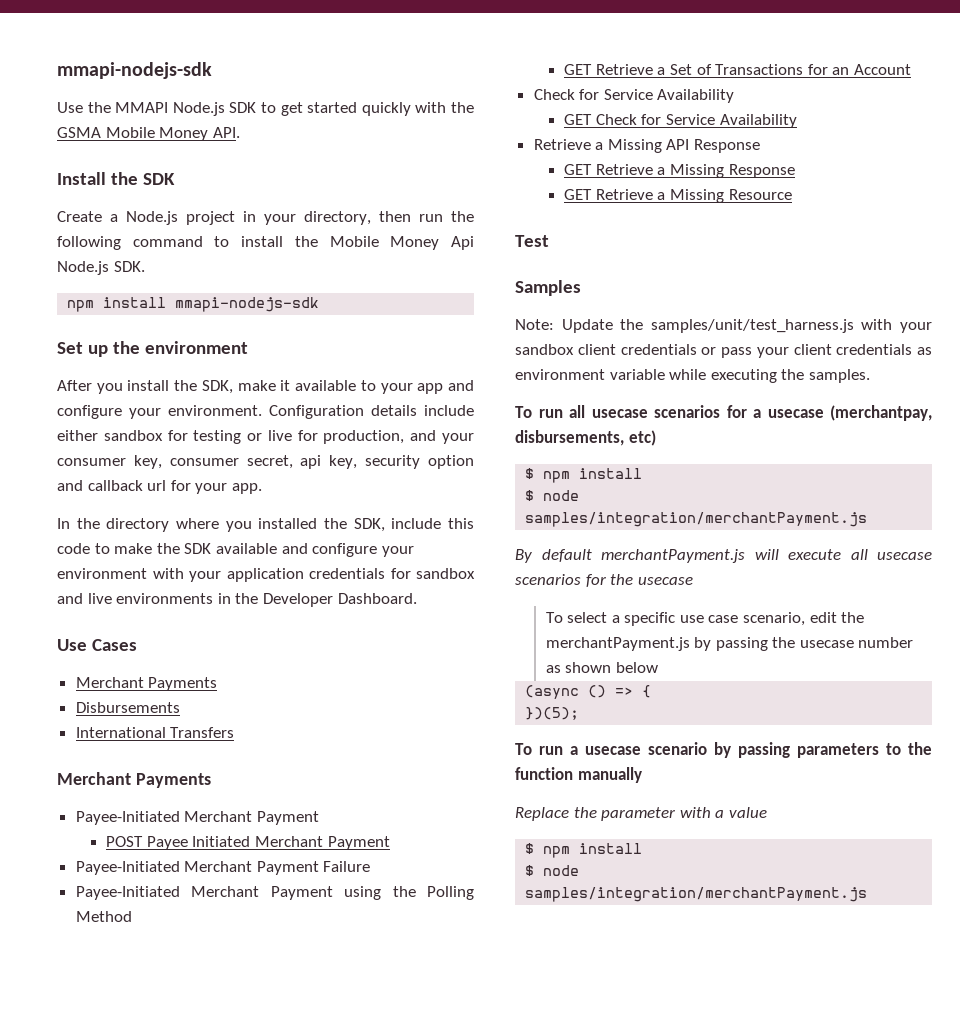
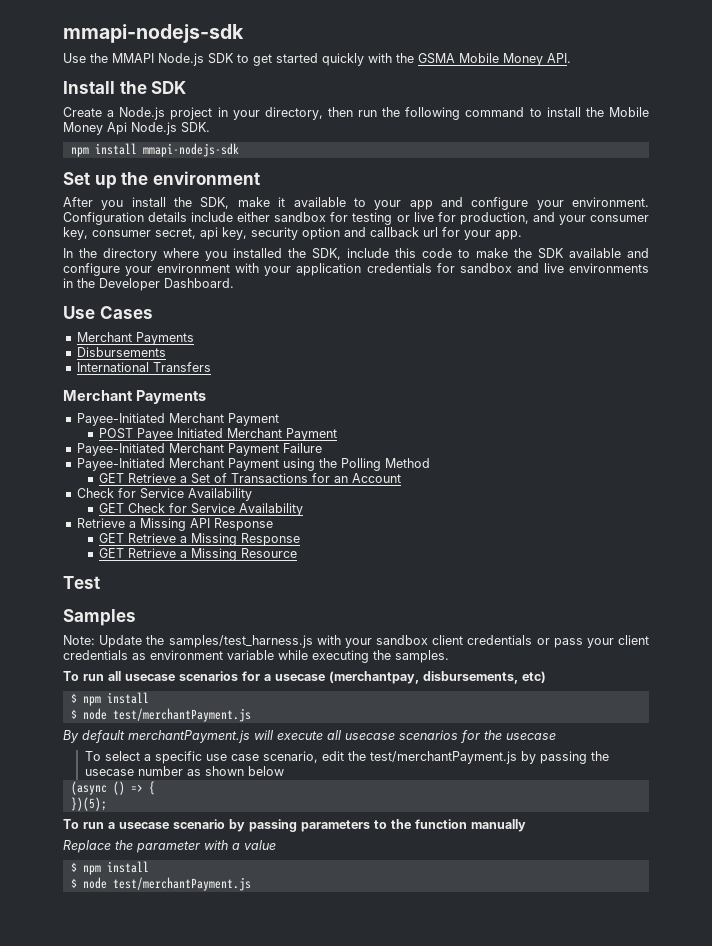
[650,319,854,333] samples/unit/test_harness.js -> [168,635,313,648] samples/test_harness.js
[525,512,868,527] samples/integration/merchantPayment.js -> [112,708,251,722] test/merchantPayment.js
[545,637,690,651] merchantPayment.js -> [370,751,518,764] test/merchantPayment.js
[525,887,868,902] samples/integration/merchantPayment.js -> [112,877,251,891] test/merchantPayment.js

